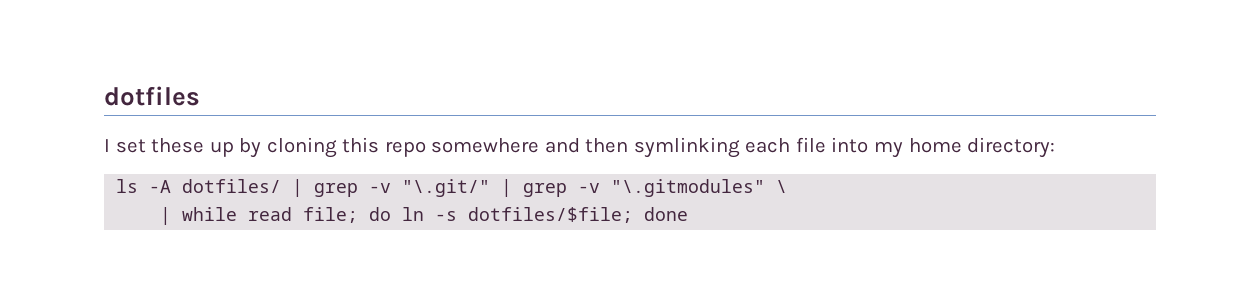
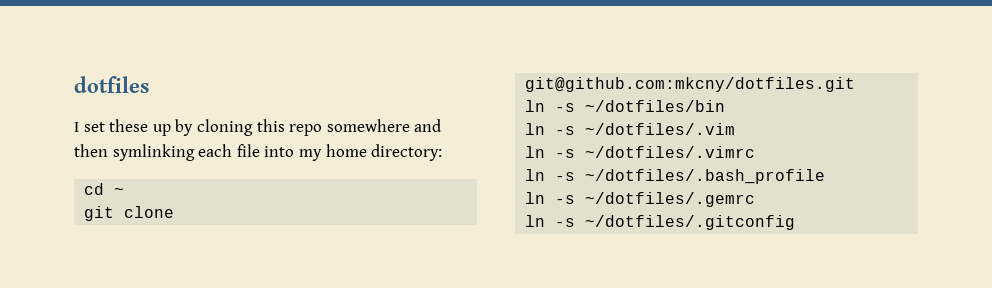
[116,179,788,197] [160,207,689,225] ls -A dotfiles/ | grep -v "\.git/" | grep -v "\.gitmodules" \ // | while read file; do ln -s dotfiles/$file; done -> [84,183,125,195] [84,206,175,221] [525,77,856,92] [525,100,726,112] [525,123,736,135] [525,146,756,158] [525,169,826,184] [525,192,756,207] [525,215,796,230] cd ~ // git clone git@github.com:mkcny/dotfiles.git // ln -s ~/dotfiles/bin // ln -s ~/dotfiles/.vim // ln -s ~/dotfiles/.vimrc // ln -s ~/dotfiles/.bash_profile // ln -s ~/dotfiles/.gemrc // ln -s ~/dotfiles/.gitconfig

